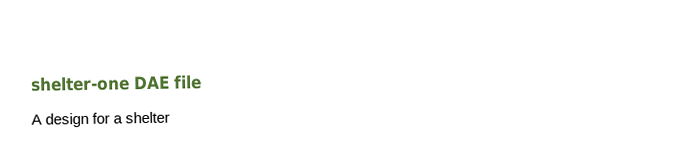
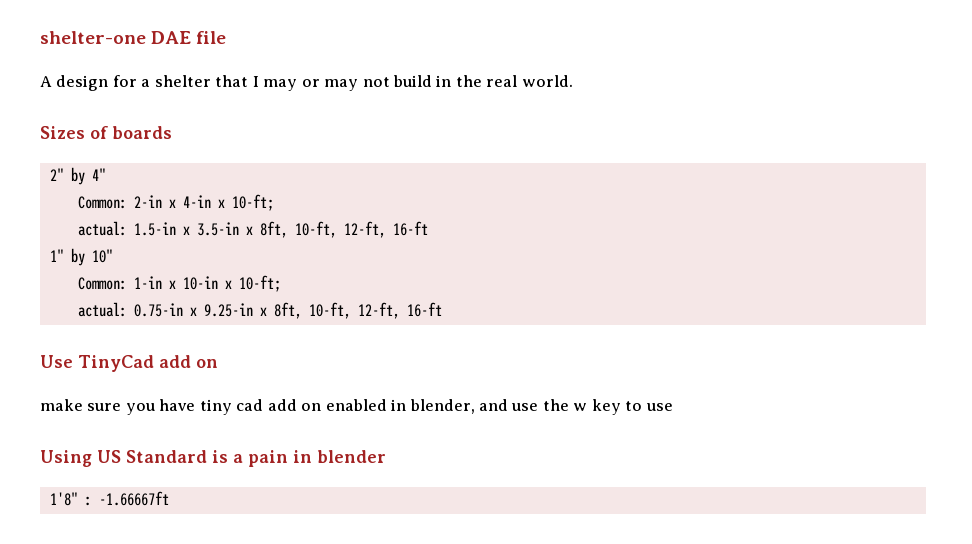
(171, 117) none -> [215,75,573,91] [40,126,172,139] [49,167,106,185] [77,194,274,211] [77,221,428,238] [49,248,113,266] [77,275,281,292] [77,302,442,319] [40,355,218,372] [40,399,673,415] [40,450,386,467] [49,491,169,506] that I may or may not build in the real world. // Sizes of boards // 2" by 4" // Common: 2-in x 4-in x 10-ft; // actual: 1.5-in x 3.5-in x 8ft, 10-ft, 12-ft, 16-ft // 1" by 10" // Common: 1-in x 10-in x 10-ft; // actual: 0.75-in x 9.25-in x 8ft, 10-ft, 12-ft, 16-ft // Use TinyCad add on // make sure you have tiny cad add on enabled in blender, and use the w key to use // Using US Standard is a pain in blender // 1'8" : -1.66667ft

